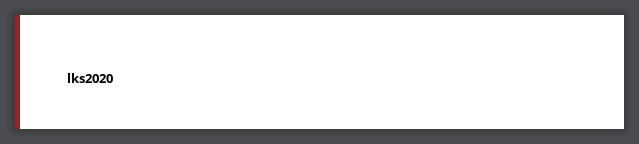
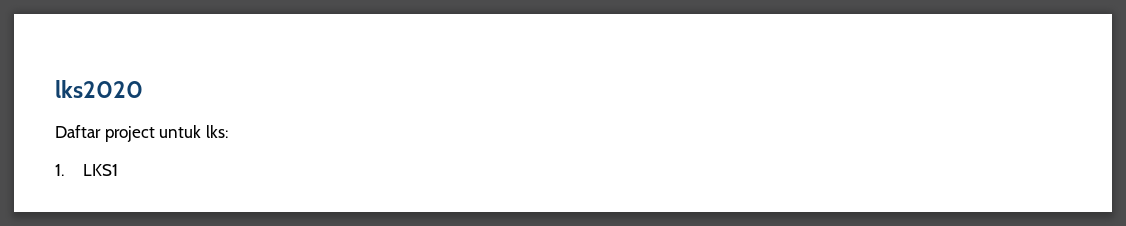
(113, 78) none -> [55,125,228,142] [55,164,118,176] // Daftar project untuk lks: // 1. LKS1

